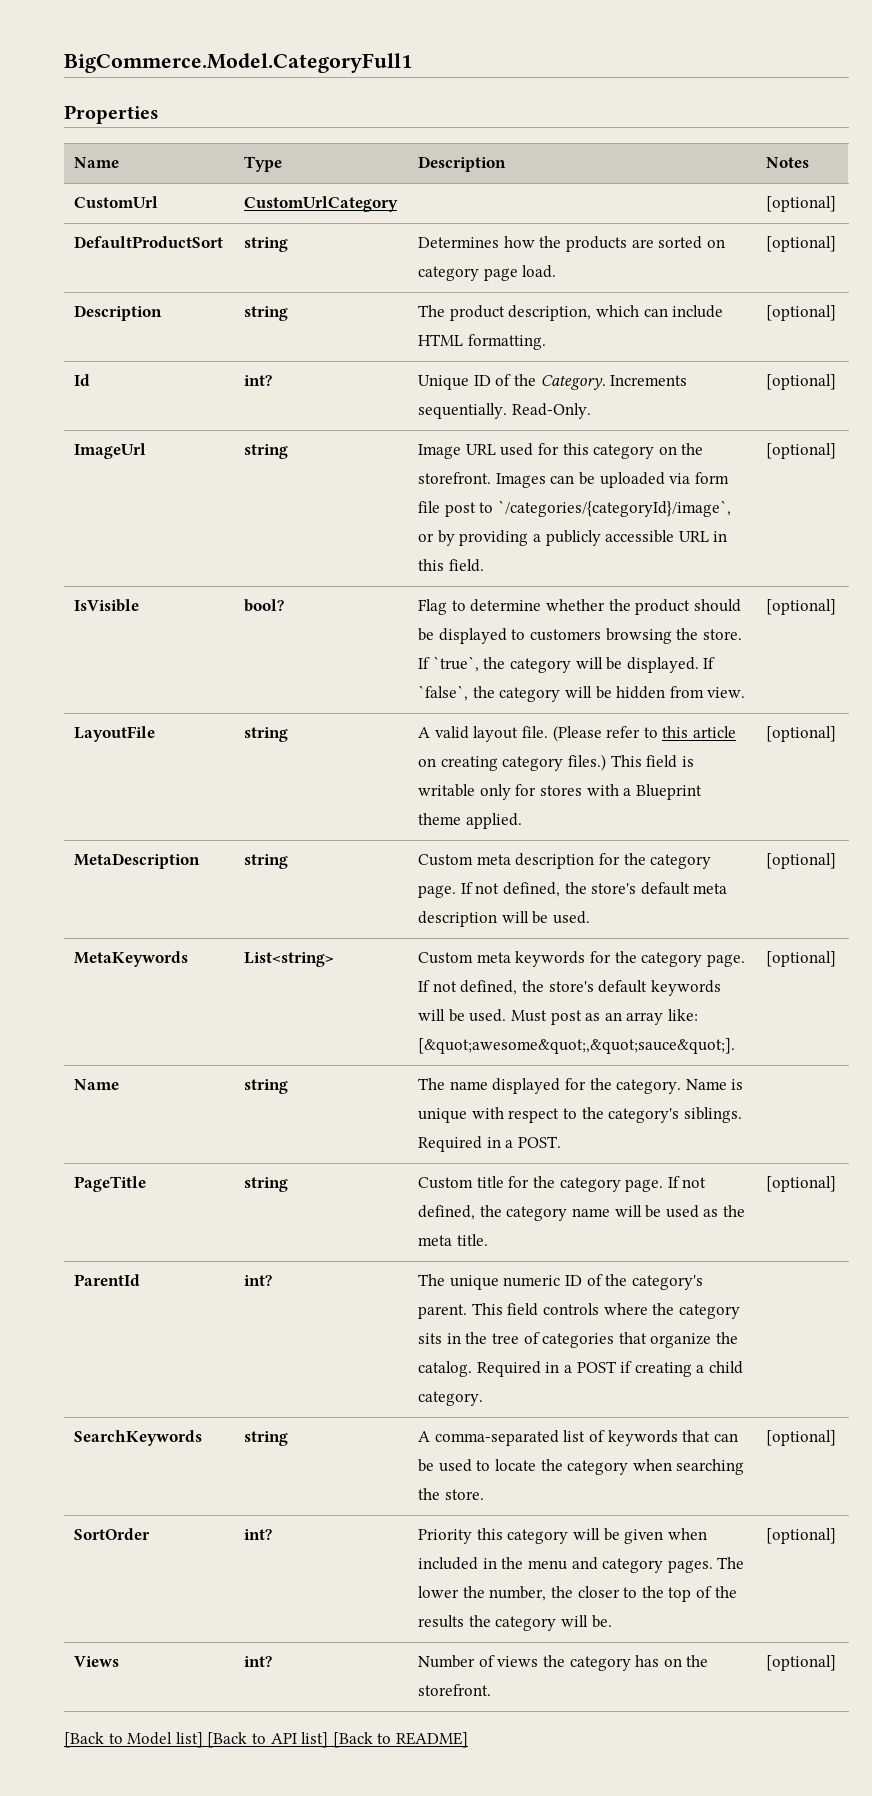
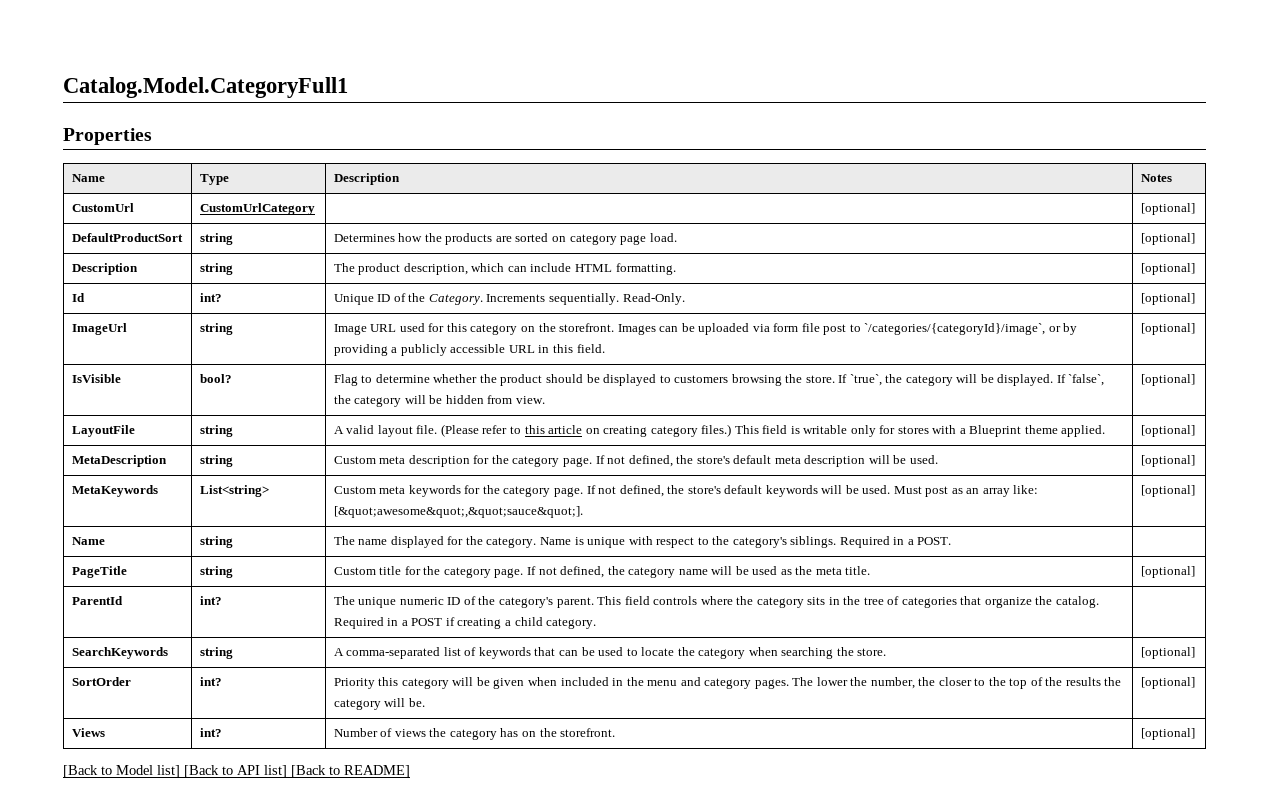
[64,53,412,73] BigCommerce.Model.CategoryFull1 -> [63,77,348,98] Catalog.Model.CategoryFull1

